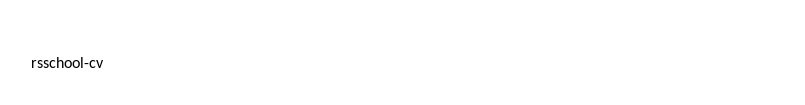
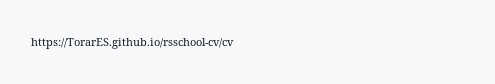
[31,57,104,68] rsschool-cv -> [31,38,234,49] https://TorarES.github.io/rsschool-cv/cv

